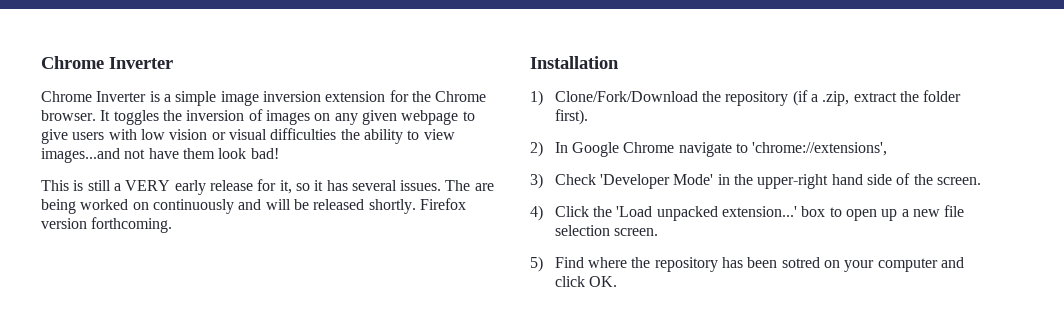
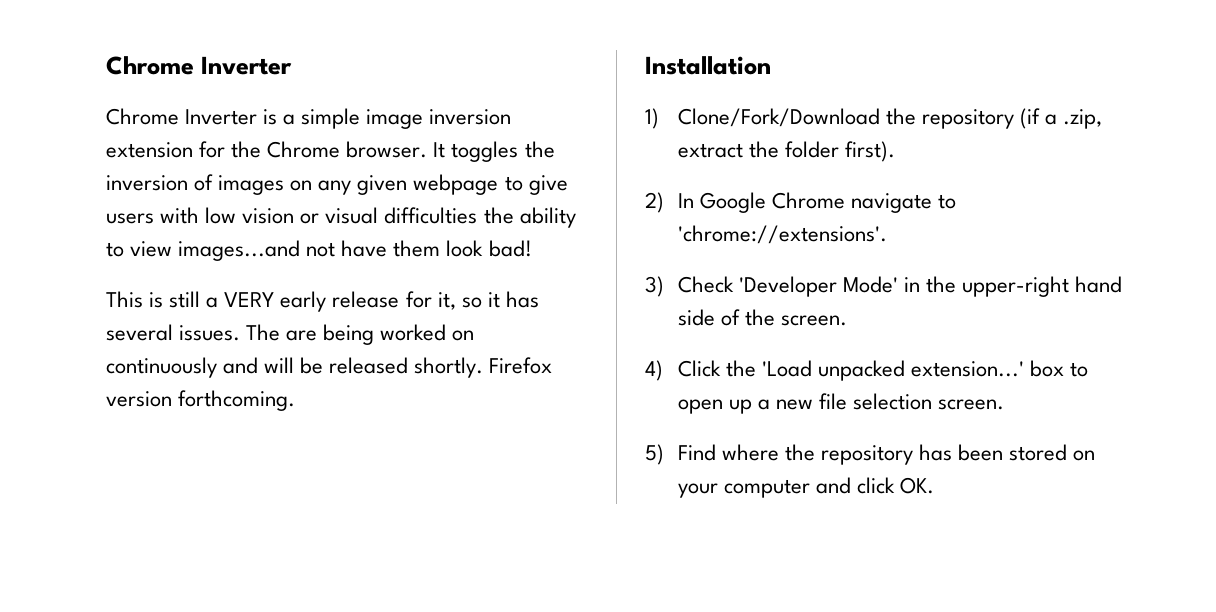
[752,142,888,156] 'chrome://extensions', -> [677,225,887,244] 'chrome://extensions'.
[781,257,820,268] sotred -> [1009,444,1068,461] stored

